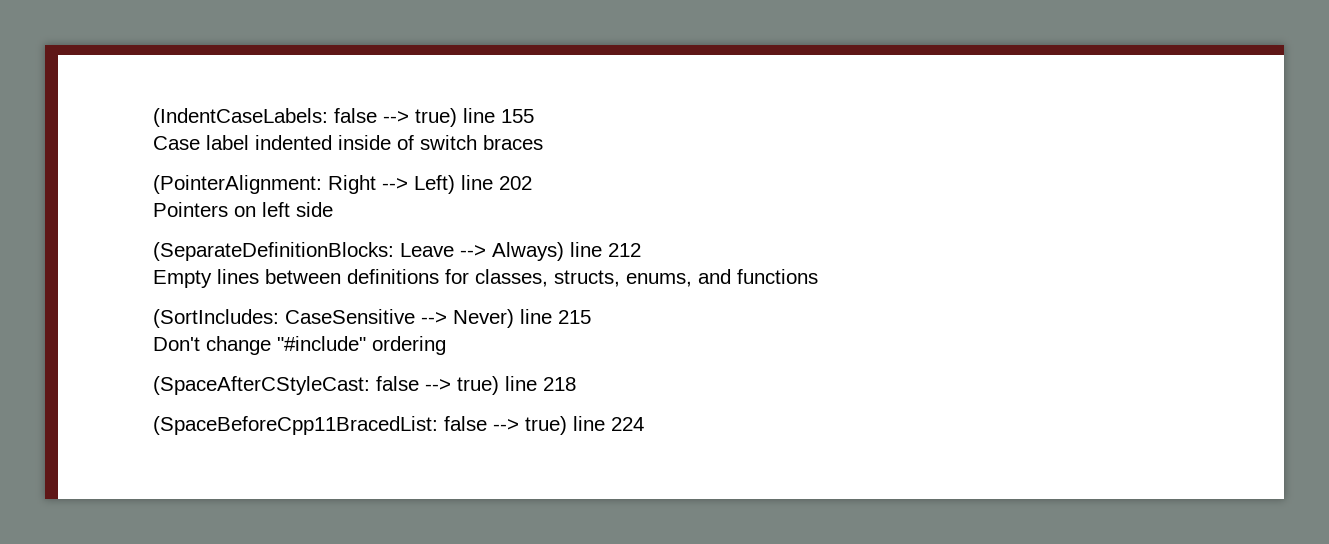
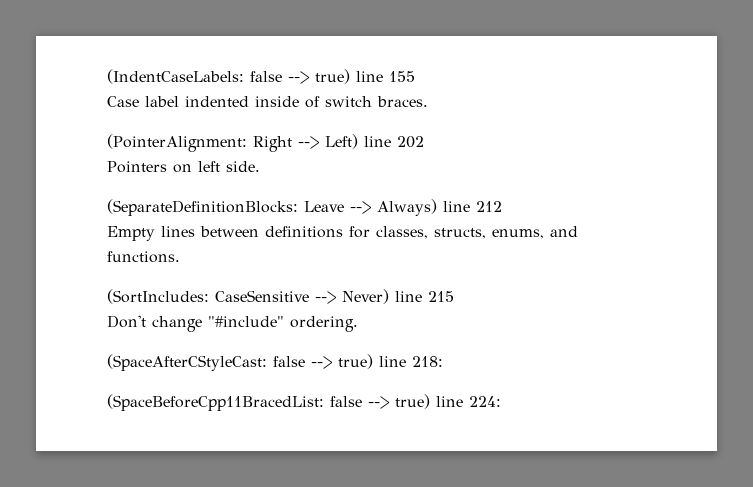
[483,135,543,150] braces -> [377,96,428,107] braces.
[296,202,333,217] side -> [226,161,260,172] side.
[737,269,818,284] functions -> [107,251,180,263] functions.
[372,336,446,355] ordering -> [290,316,358,332] ordering.
[543,377,576,391] 218 -> [412,356,443,367] 218:
[611,417,644,431] 224 -> [469,396,501,407] 224:

